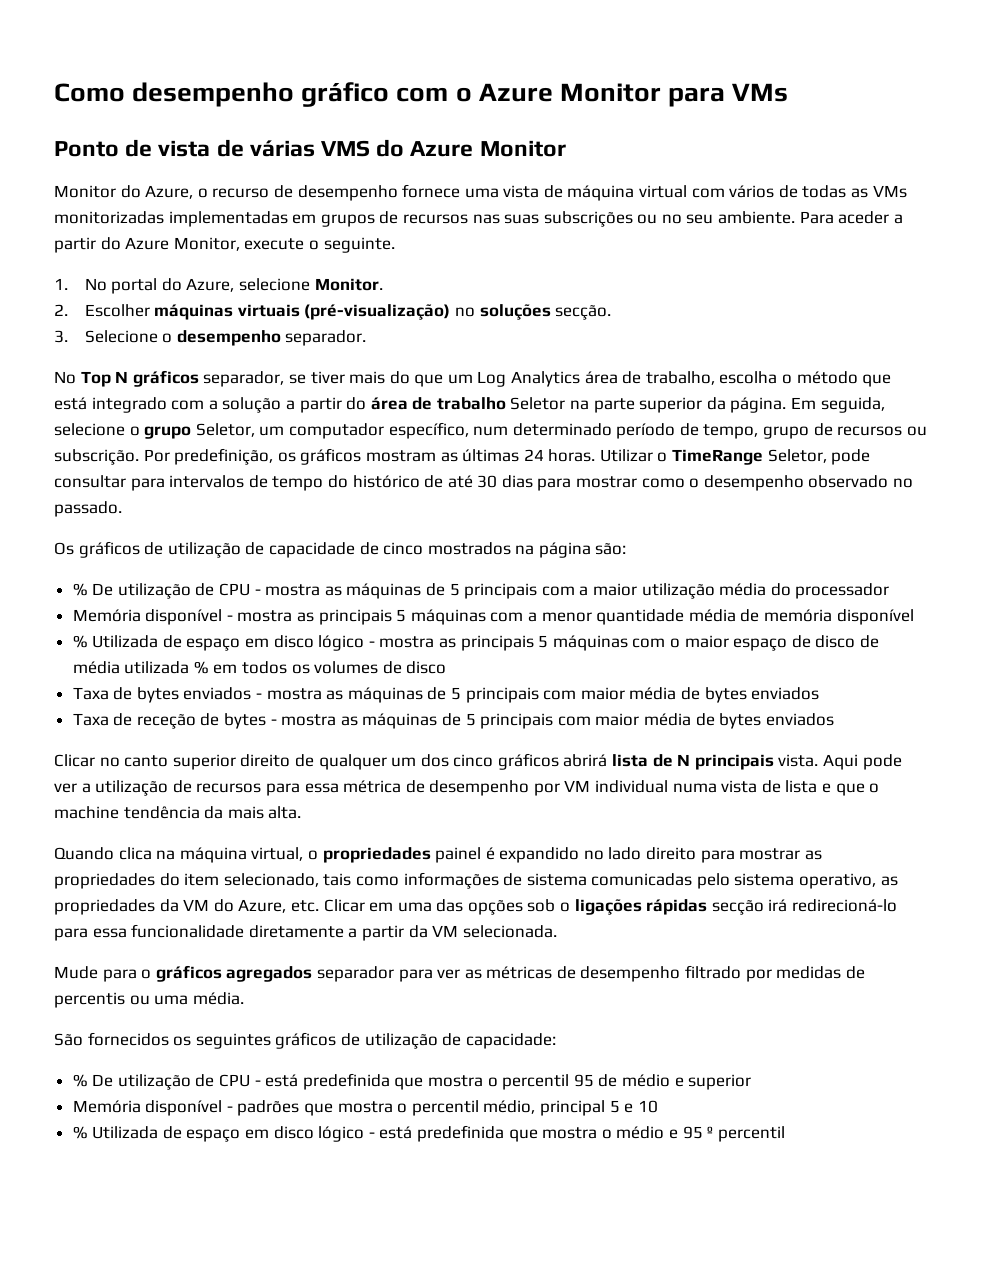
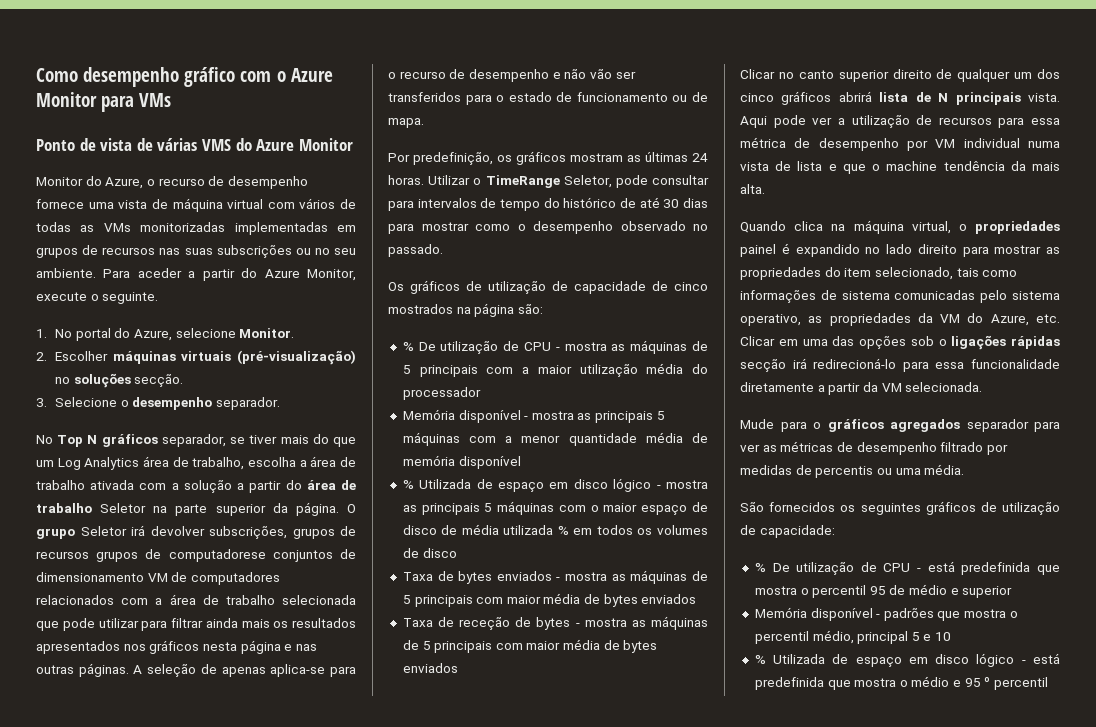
[782,371,892,387] [54,397,167,413] o método que está integrado -> [299,456,357,467] [36,480,135,490] a área de trabalho ativada
[791,397,885,413] [54,422,927,439] [54,449,139,465] Em seguida, selecione o grupo Seletor, um computador específico, num determinado período de tempo, grupo de recursos ou subscrição. -> [347,504,356,513] [36,525,356,539] [36,549,356,562] [36,572,280,585] [36,594,356,605] [36,618,356,631] [36,640,317,654] [36,663,357,677] [388,69,636,82] [388,92,708,105] [388,118,424,128] O grupo Seletor irá devolver subscrições, grupos de recursos grupos de computadorese conjuntos de dimensionamento VM de computadores relacionados com a área de trabalho selecionada que pode utilizar para filtrar ainda mais os resultados apresentados nos gráficos nesta página e nas outras páginas. A seleção de apenas aplica-se para o recurso de desempenho e não vão ser transferidos para o estado de funcionamento ou de mapa. //

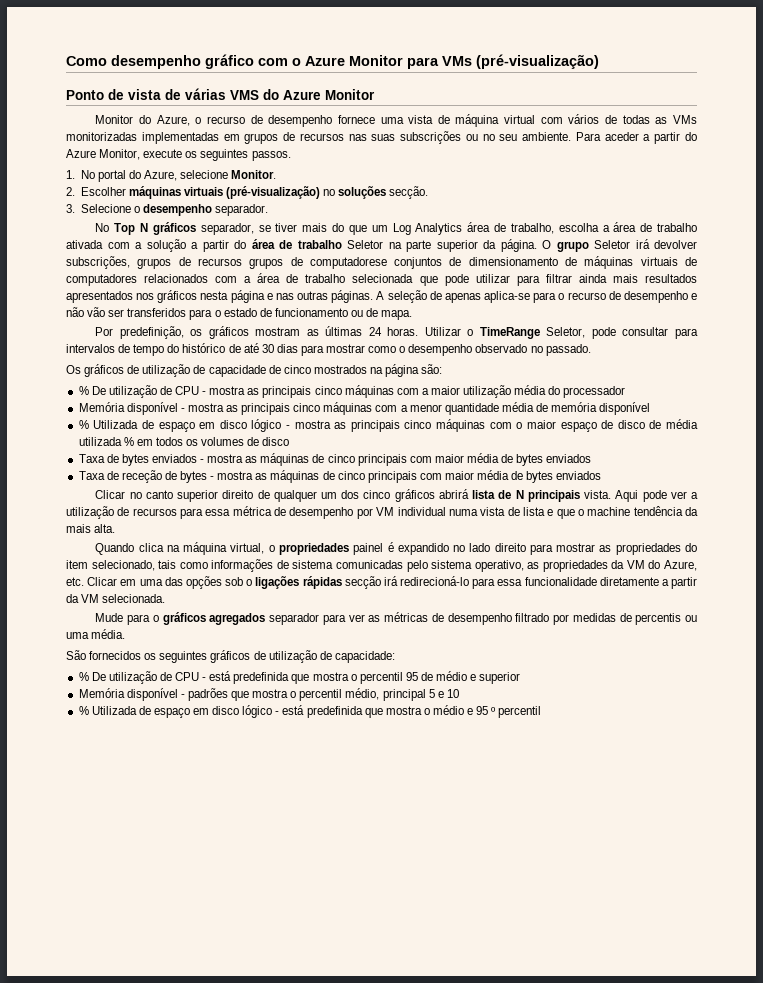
(172, 100) none -> [476,54,599,69] (pré-visualização)
[90,292,159,304] o seguinte. -> [185,149,291,161] os seguintes passos.
[147,573,168,582] VM -> [565,256,678,269] de máquinas virtuais
[273,621,289,628] os -> (638, 278) none
[630,340,708,354] [402,365,478,377] máquinas de 5 principais -> [262,385,394,398] principais cinco máquinas
[656,411,665,420] 5 -> [293,403,321,412] cinco
[484,503,493,512] 5 -> [404,420,432,429] cinco
[402,595,411,604] 5 -> [327,454,355,463] cinco
[422,641,431,650] 5 -> [337,471,365,480] cinco

